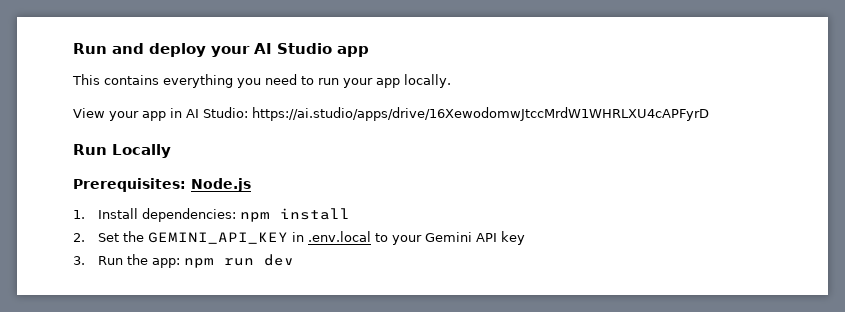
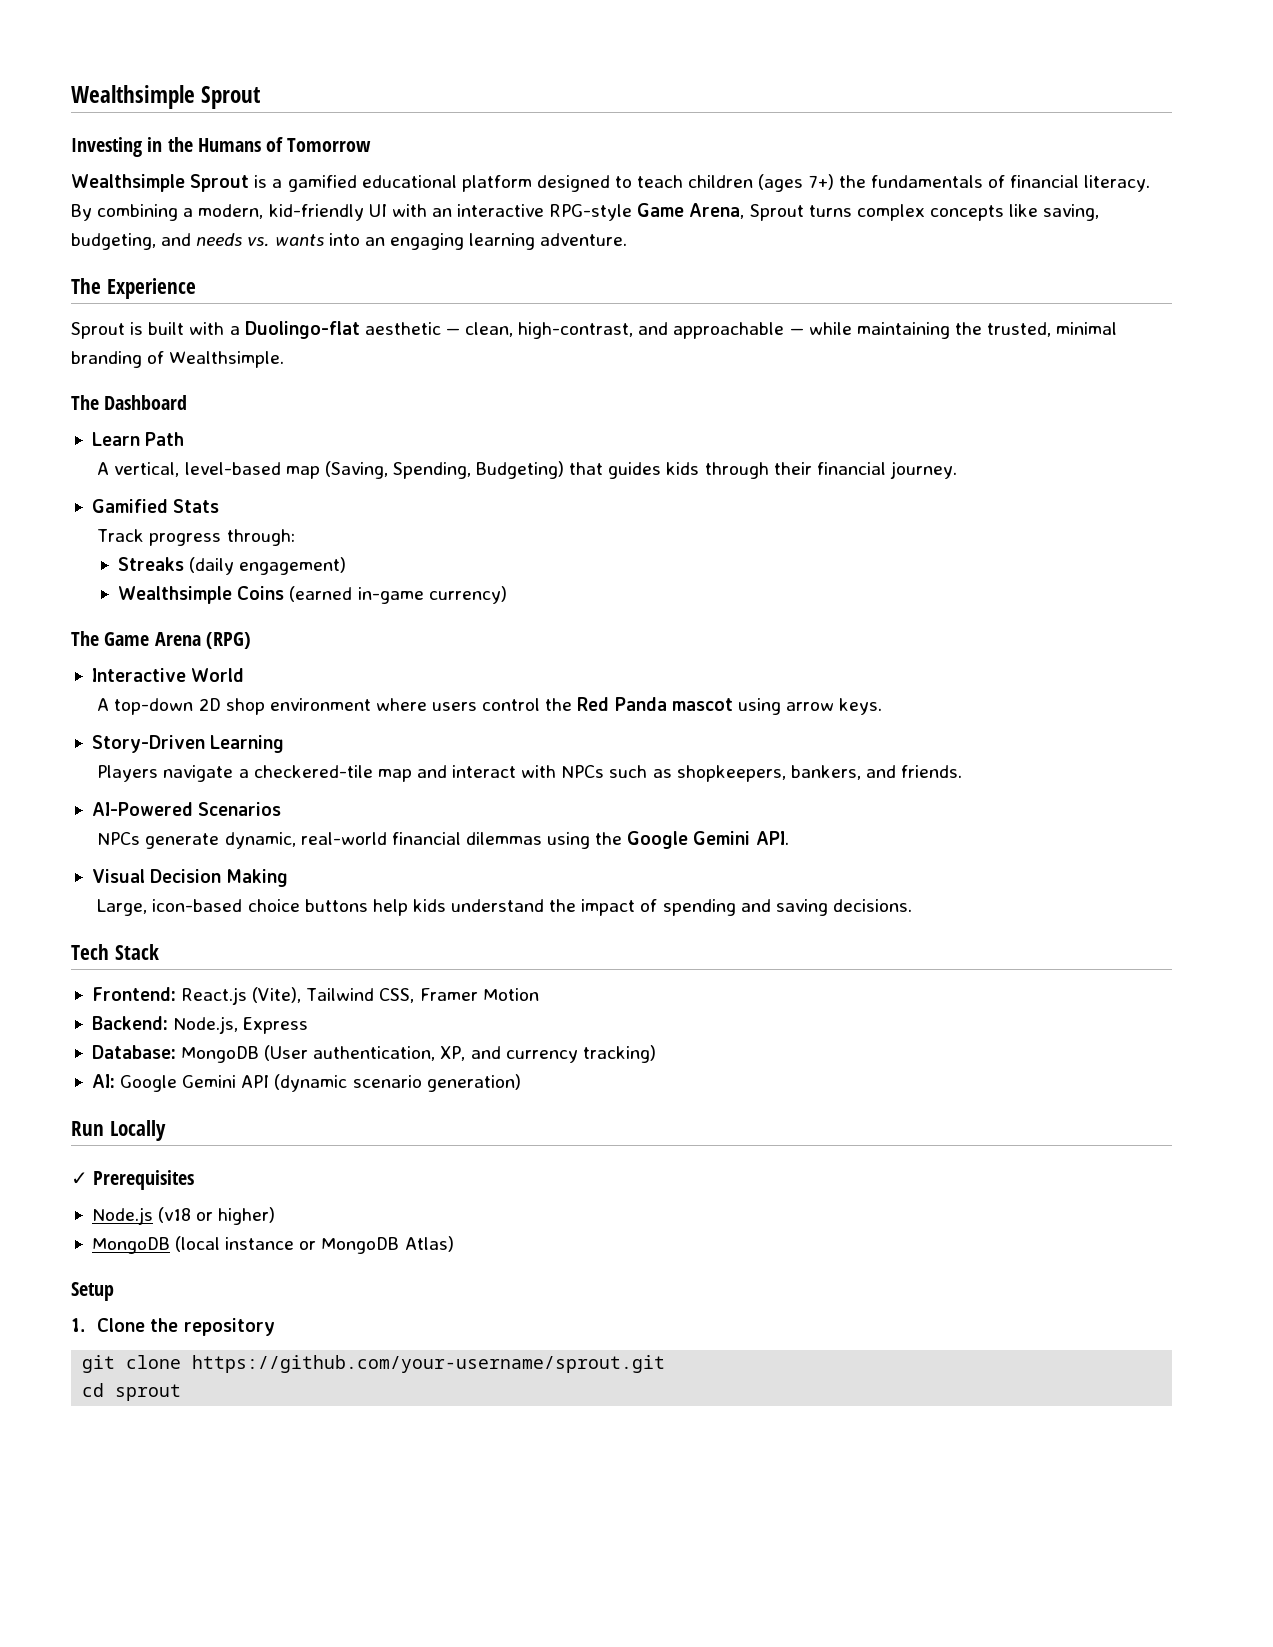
[73,43,369,57] [72,74,451,88] [73,107,709,121] Run and deploy your AI Studio app // This contains everything you need to run your app locally. // View your app in AI Studio: https://ai.studio/apps/drive/16XewodomwJtccMrdW1WHRLXU4cAPFyrD -> [71,85,261,109] [71,137,372,157] [71,174,1151,192] [71,203,1100,221] [71,233,628,250] [71,278,196,299] [71,321,1118,339] [71,351,285,368] [71,395,188,410] [91,432,185,446] [97,461,957,479] [91,499,220,513] [97,529,295,546] [118,557,347,575] [118,586,507,604] [71,631,251,649] [91,668,245,682] [97,697,883,715] [91,735,285,753] [97,765,963,782] [91,802,282,816] [97,831,789,849] [91,869,289,887] [97,899,912,916] [71,944,159,960] [91,987,539,1005] [91,1016,309,1034] [91,1045,656,1063] [91,1074,521,1092] Wealthsimple Sprout // Investing in the Humans of Tomorrow // Wealthsimple Sprout is a gamified educational platform designed to teach children (ages 7+) the fundamentals of financial literacy. By combining a modern, kid-friendly UI with an interactive RPG-style Game Arena, Sprout turns complex concepts like saving, budgeting, and needs vs. wants into an engaging learning adventure. // The Experience // Sprout is built with a Duolingo-flat aesthetic — clean, high-contrast, and approachable — while maintaining the trusted, minimal branding of Wealthsimple. // The Dashboard // Learn Path // A vertical, level-based map (Saving, Spending, Budgeting) that guides kids through their financial journey. // Gamified Stats // Track progress through: // Streaks (daily engagement) // Wealthsimple Coins (earned in-game currency) // The Game Arena (RPG) // Interactive World // A top-down 2D shop environment where users control the Red Panda mascot using arrow keys. // Story-Driven Learning // Players navigate a checkered-tile map and interact with NPCs such as shopkeepers, bankers, and friends. // AI-Powered Scenarios // NPCs generate dynamic, real-world financial dilemmas using the Google Gemini API. // Visual Decision Making // Large, icon-based choice buttons help kids understand the impact of spending and saving decisions. // Tech Stack // Frontend: React.js (Vite), Tailwind CSS, Framer Motion // Backend: Node.js, Express // Database: MongoDB (User authentication, XP, and currency tracking) // AI: Google Gemini API (dynamic scenario generation)
[73,178,186,192] Prerequisites: -> [71,1170,195,1190] ✓ Prerequisites //
[73,208,351,222] [73,231,526,245] [73,254,295,268] // 1. Install dependencies: npm install // 2. Set the GEMINI_API_KEY in .env.local to your Gemini API key // 3. Run the app: npm run dev -> [158,1207,276,1225] [91,1236,454,1254] [71,1282,114,1301] [71,1318,275,1336] [82,1355,666,1373] [82,1383,182,1401] (v18 or higher) // MongoDB (local instance or MongoDB Atlas) // Setup // 1. Clone the repository // git clone https://github.com/your-username/sprout.git // cd sprout

